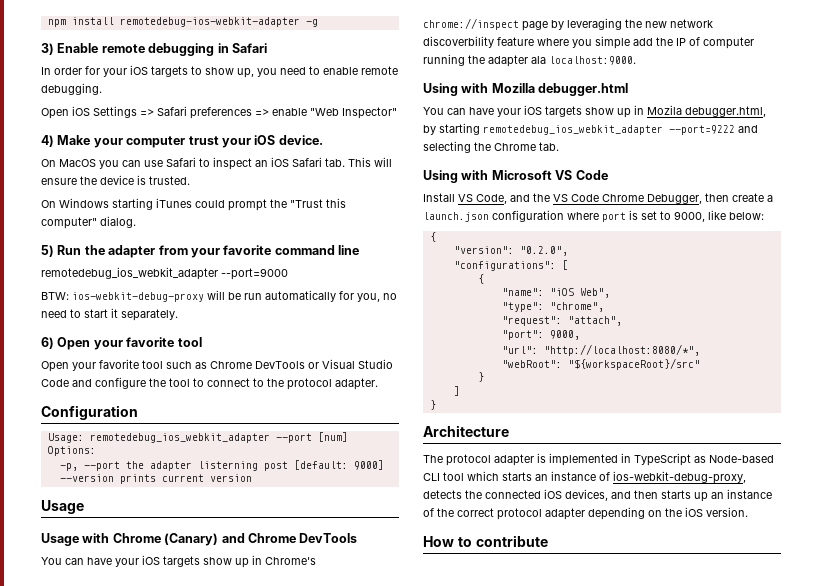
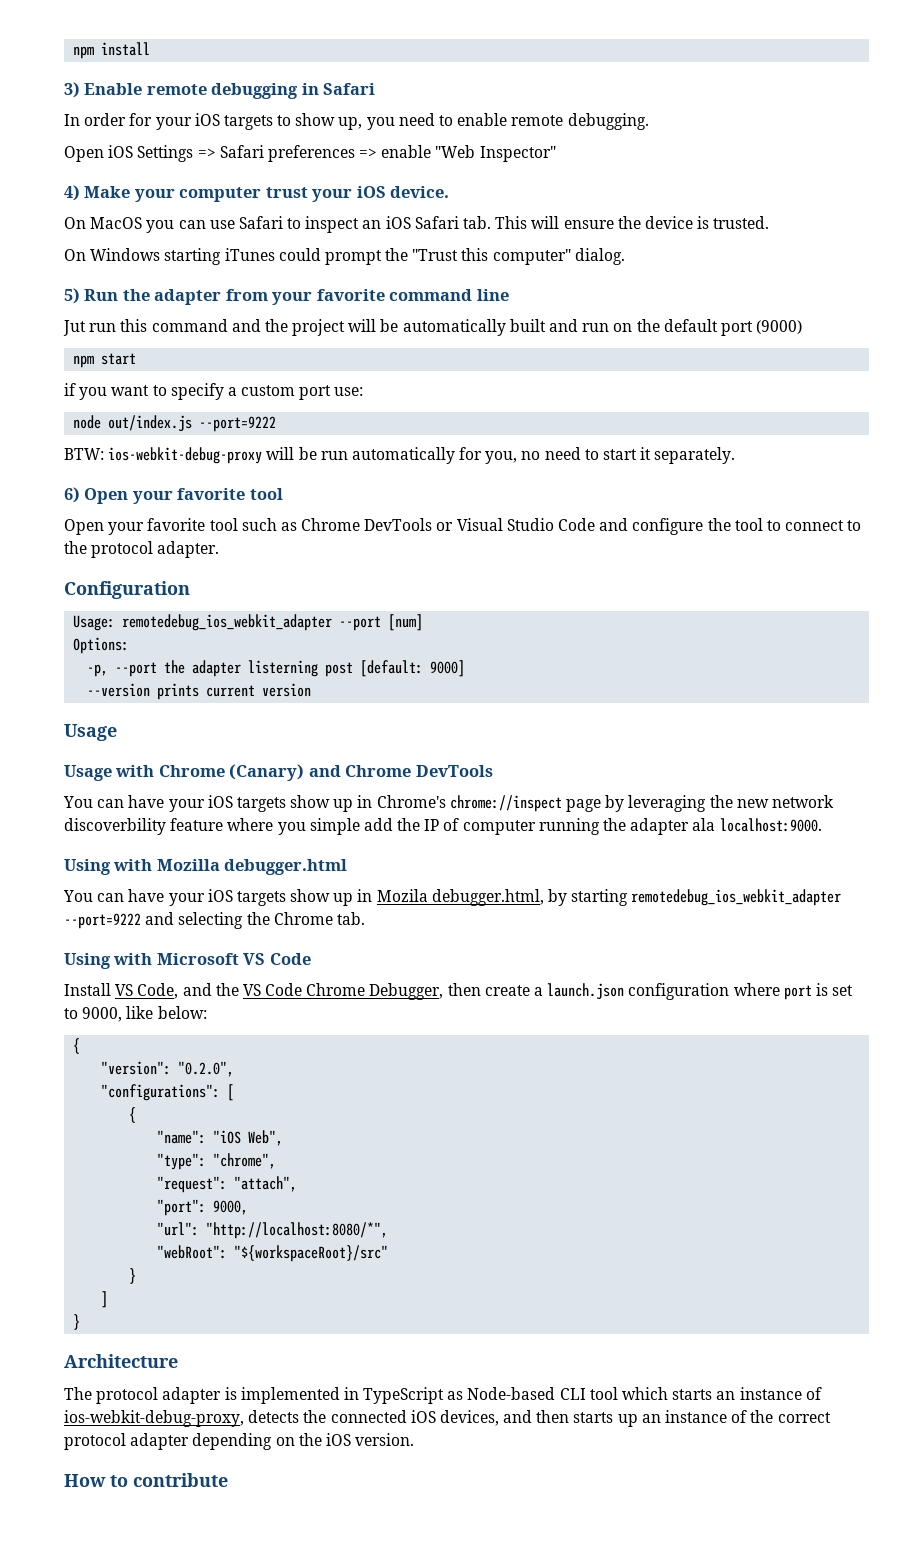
[119,17,318,27] remotedebug-ios-webkit-adapter -g -> (151, 49) none
[41,267,288,280] remotedebug_ios_webkit_adapter --port=9000 -> [63,319,803,336] [73,353,137,368] [64,383,364,400] [73,415,277,432] Jut run this command and the project will be automatically built and run on the default port (9000) // npm start // if you want to specify a custom port use: // node out/index.js --port=9222

